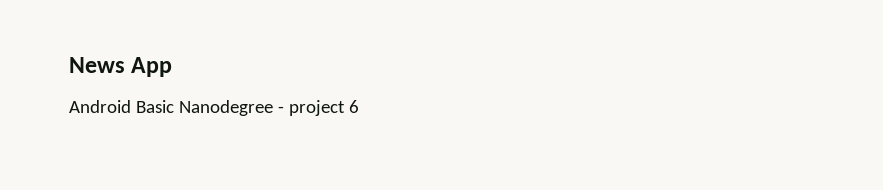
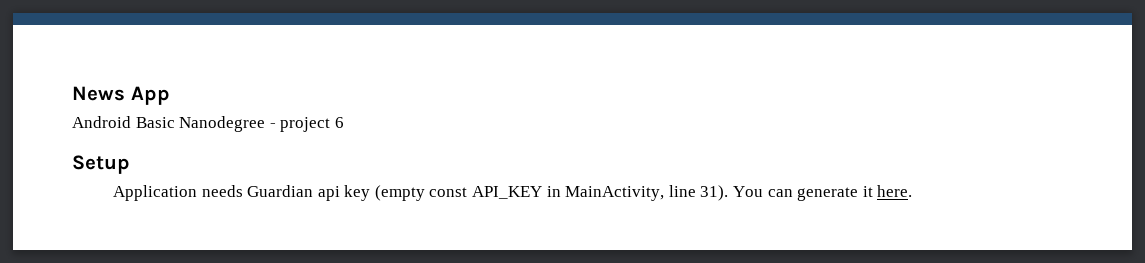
(359, 106) none -> [72,155,130,174] [112,185,913,201] // Setup // Application needs Guardian api key (empty const API_KEY in MainActivity, line 31). You can generate it here.

